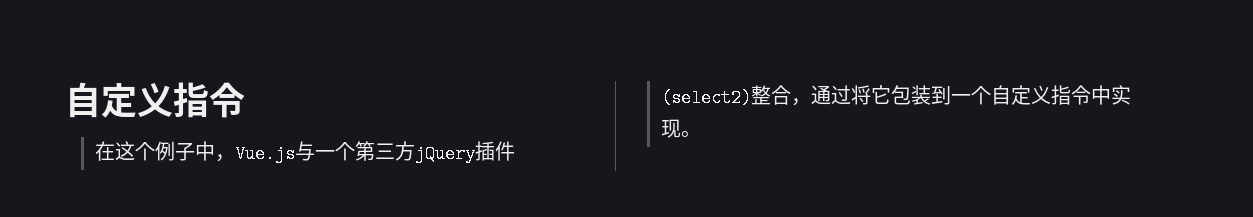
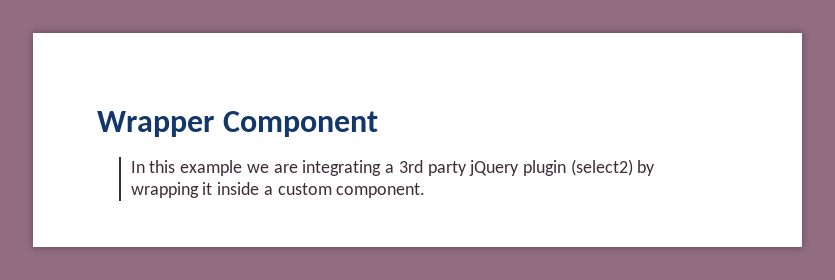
[65,82,245,118] [94,141,515,163] [660,85,1131,107] [660,119,701,138] 自定义指令 // 在这个例子中，Vue.js与一个第三方jQuery插件(select2)整合，通过将它包装到一个自定义指令中实现。 -> [97,111,378,137] [130,159,656,176] [130,182,426,198] Wrapper Component // In this example we are integrating a 3rd party jQuery plugin (select2) by wrapping it inside a custom component.

